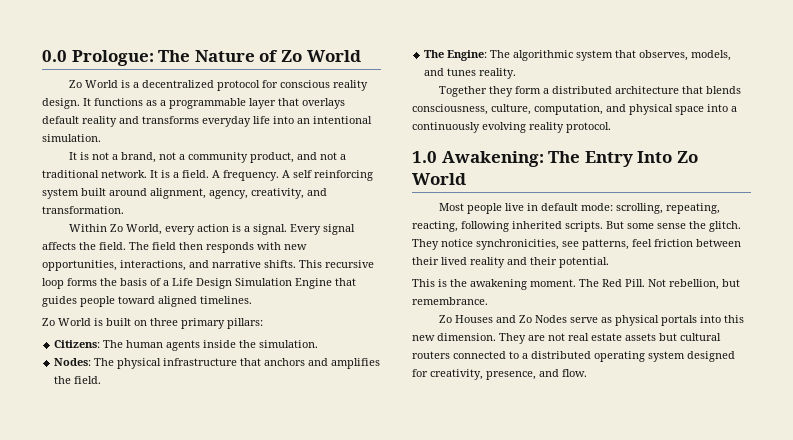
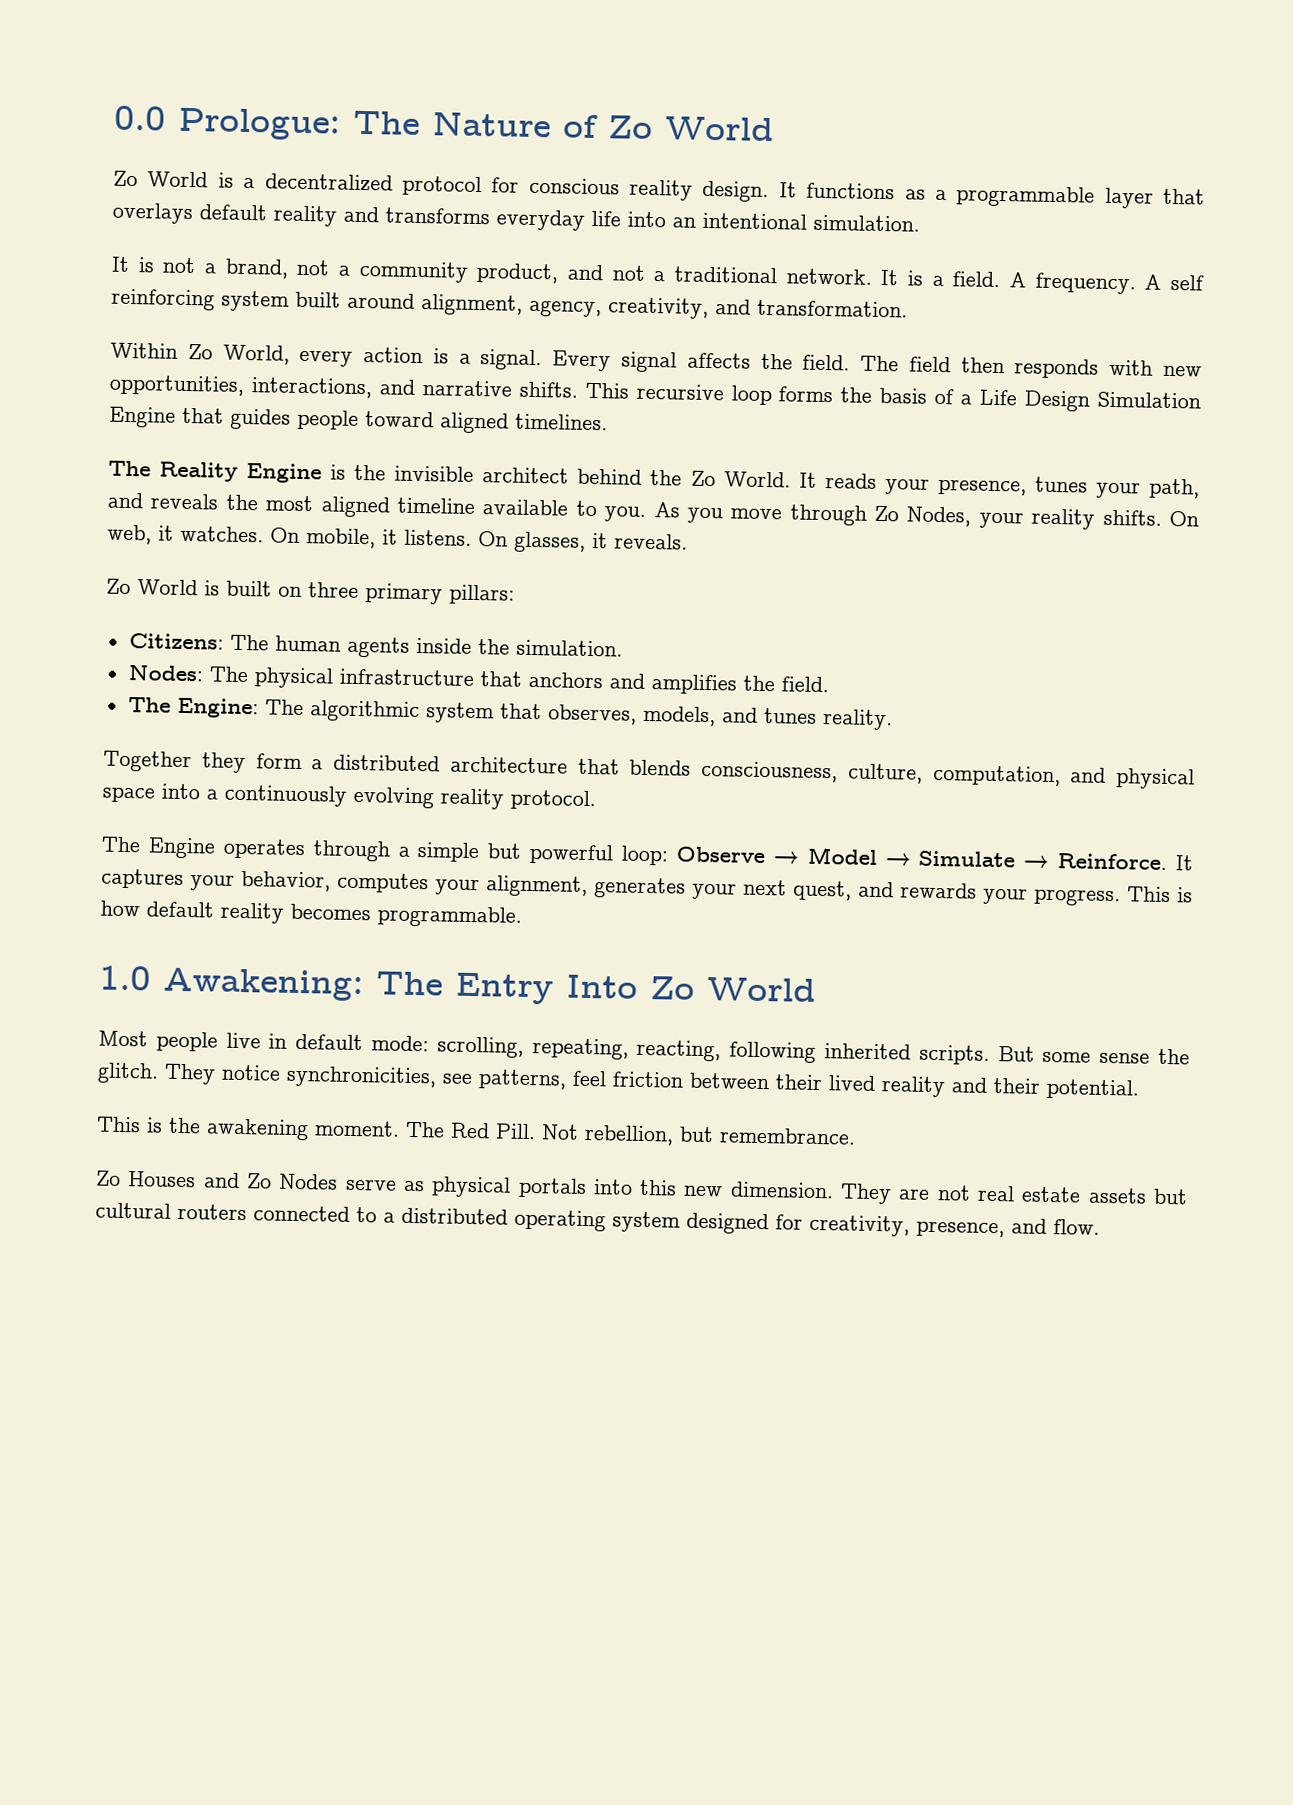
(252, 300) none -> [108,460,1200,499] [107,492,1200,530] [107,524,688,553] // The Reality Engine is the invisible architect behind the Zo World. It reads your presence, tunes your path, and reveals the most aligned timeline available to you. As you move through Zo Nodes, your reality shifts. On web, it watches. On mobile, it listens. On glasses, it reveals.
(611, 127) none -> [101,836,1193,871] [101,868,1193,907] [100,900,522,928] // The Engine operates through a simple but powerful loop: Observe → Model → Simulate → Reinforce. It captures your behavior, computes your alignment, generates your next quest, and rewards your progress. This is how default reality becomes programmable.

